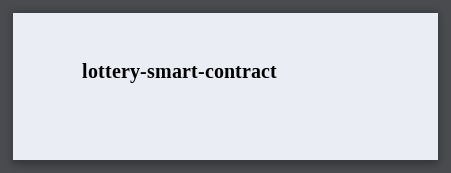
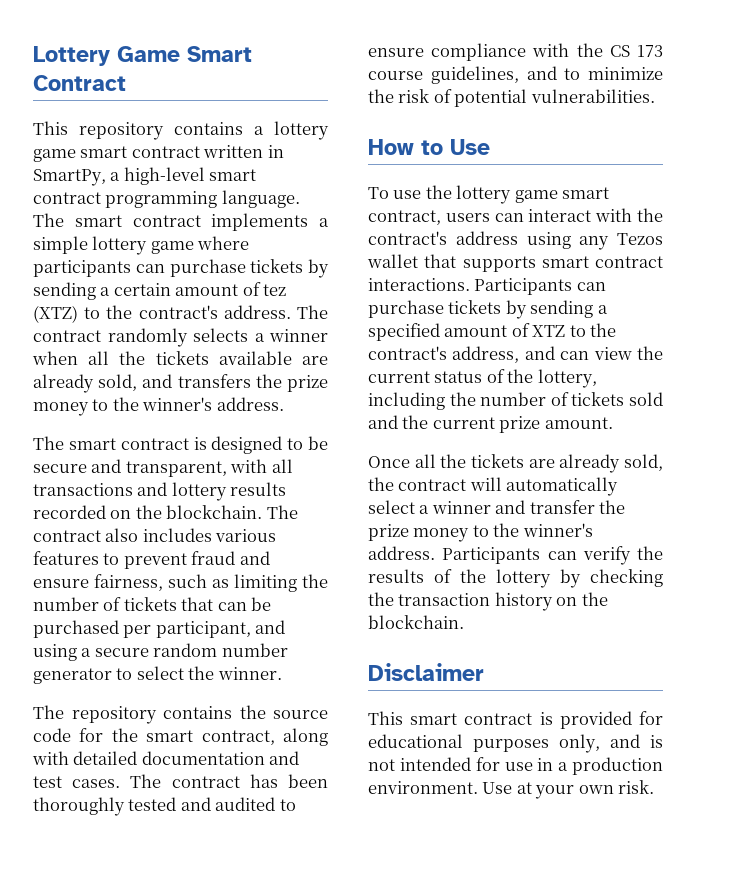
[82,63,277,83] lottery-smart-contract -> [33,46,252,66] [33,75,126,91] [33,121,329,140] [33,145,284,162] [33,167,257,186] [33,190,300,208] [33,213,329,231] [33,236,250,255] [33,259,329,278] [33,282,287,300] [33,305,329,323] [33,328,328,347] [32,351,329,365] [33,374,329,393] [33,397,284,416] [33,436,328,454] [33,459,293,477] [33,482,287,501] [33,505,298,519] [33,528,277,542] [33,551,270,569] [33,574,328,592] [33,597,272,611] [33,620,286,638] [33,643,288,661] [33,666,282,684] [33,705,328,724] [33,728,328,746] [32,751,300,765] [33,774,329,788] [33,797,296,816] [368,43,663,61] [368,66,663,84] [368,89,655,107] [368,139,490,155] [368,185,610,204] [368,208,663,225] [368,231,663,250] [367,254,663,272] [368,278,606,295] [368,300,608,319] [368,323,617,341] [368,346,663,363] [368,369,597,388] [368,392,663,410] [368,415,613,433] [368,454,663,473] [368,477,619,496] [368,500,626,514] [368,523,593,542] [368,546,663,565] [368,569,663,588] [368,592,608,611] [368,615,464,629] [368,663,484,681] [368,711,663,729] [368,734,663,753] [368,757,663,775] [368,780,655,799] Lottery Game Smart Contract // This repository contains a lottery game smart contract written in SmartPy, a high-level smart contract programming language. The smart contract implements a simple lottery game where participants can purchase tickets by sending a certain amount of tez (XTZ) to the contract's address. The contract randomly selects a winner when all the tickets available are already sold, and transfers the prize money to the winner's address. // The smart contract is designed to be secure and transparent, with all transactions and lottery results recorded on the blockchain. The contract also includes various features to prevent fraud and ensure fairness, such as limiting the number of tickets that can be purchased per participant, and using a secure random number generator to select the winner. // The repository contains the source code for the smart contract, along with detailed documentation and test cases. The contract has been thoroughly tested and audited to ensure compliance with the CS 173 course guidelines, and to minimize the risk of potential vulnerabilities. // How to Use // To use the lottery game smart contract, users can interact with the contract's address using any Tezos wallet that supports smart contract interactions. Participants can purchase tickets by sending a specified amount of XTZ to the contract's address, and can view the current status of the lottery, including the number of tickets sold and the current prize amount. // Once all the tickets are already sold, the contract will automatically select a winner and transfer the prize money to the winner's address. Participants can verify the results of the lottery by checking the transaction history on the blockchain. // Disclaimer // This smart contract is provided for educational purposes only, and is not intended for use in a production environment. Use at your own risk.

